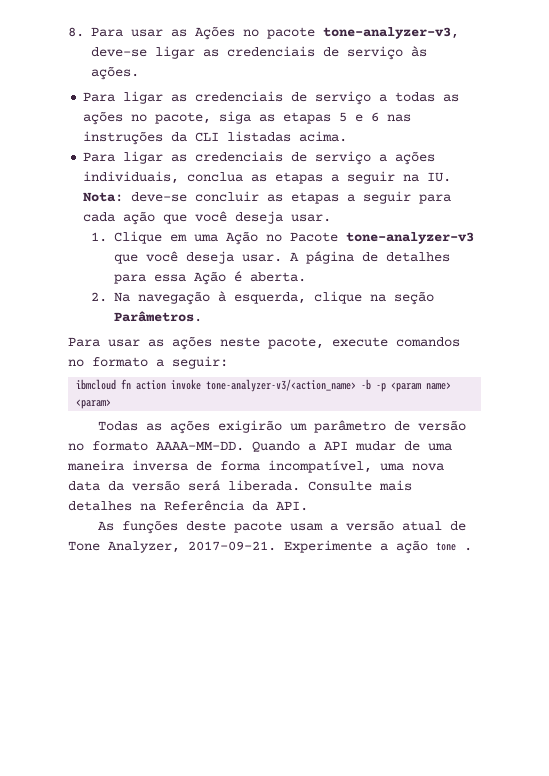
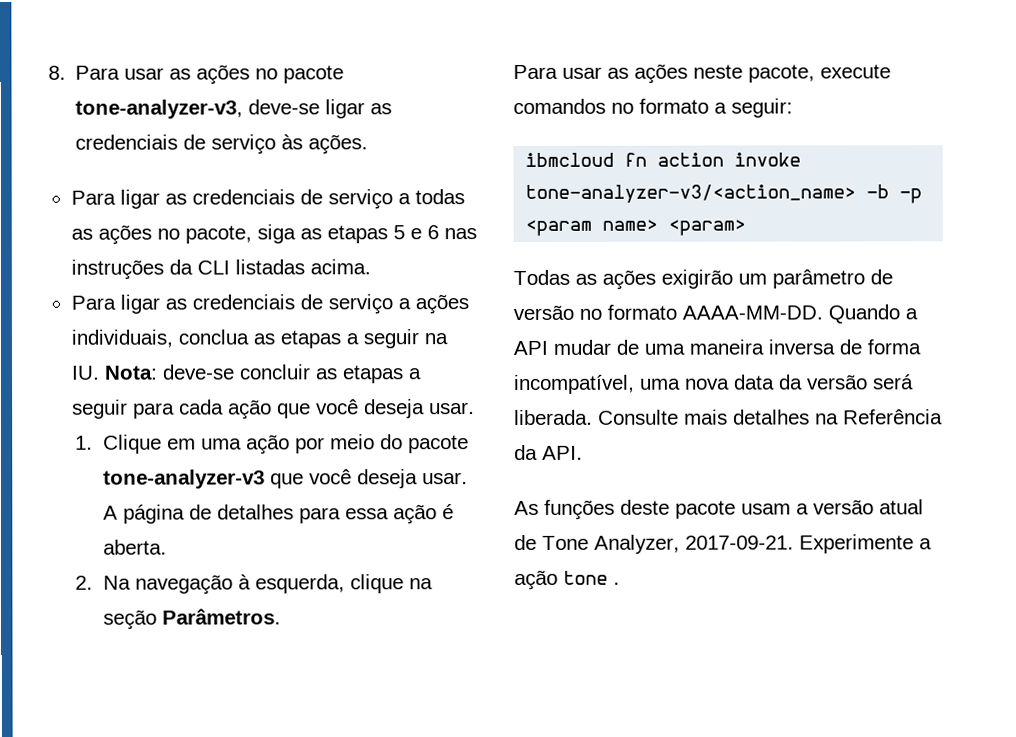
[195,26,235,40] Ações -> [196,64,251,85] ações
[225,231,338,245] Ação no Pacote -> [245,434,469,455] ação por meio do pacote
[193,271,226,285] Ação -> [392,504,437,525] ação

